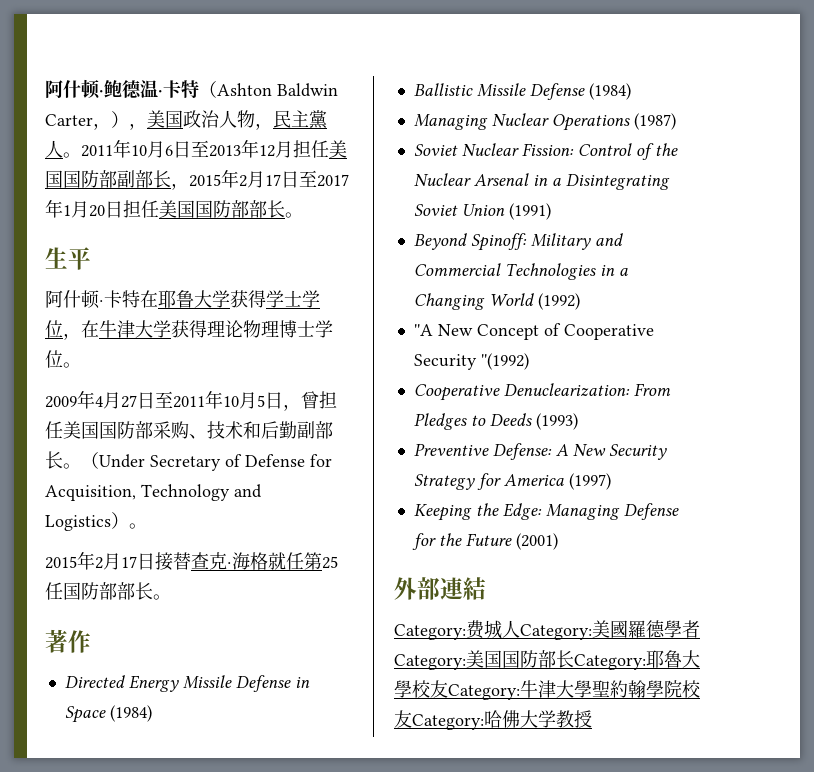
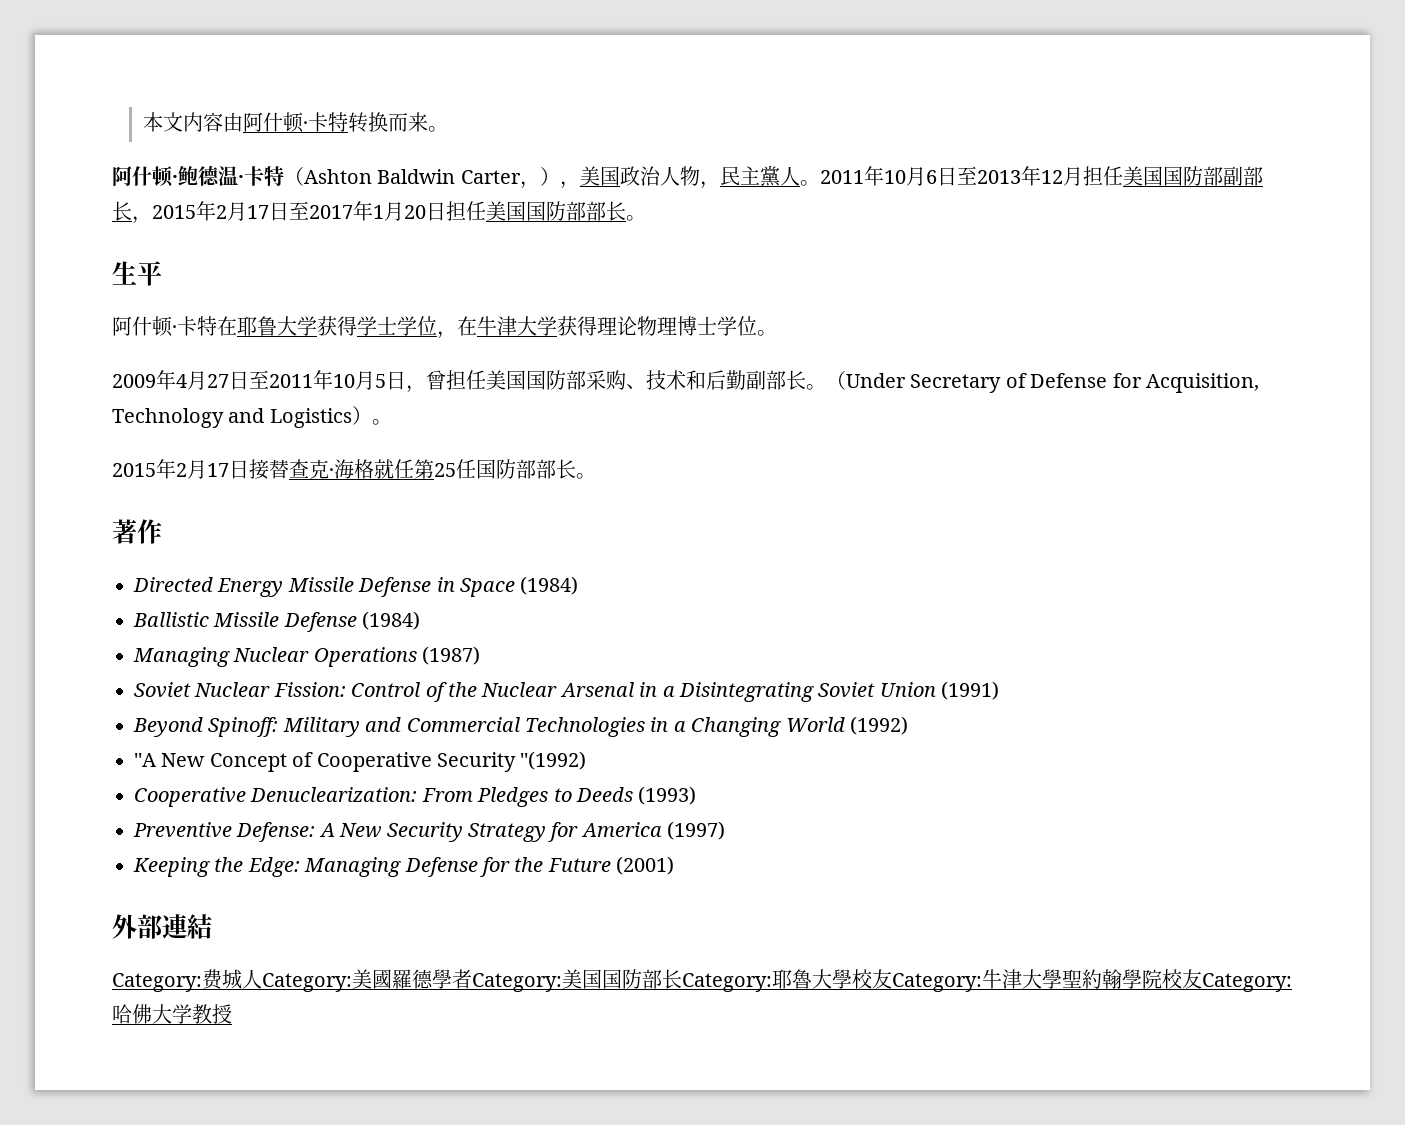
(45, 89) none -> [143,112,449,133] 本文内容由阿什顿·卡特转换而来。 //

